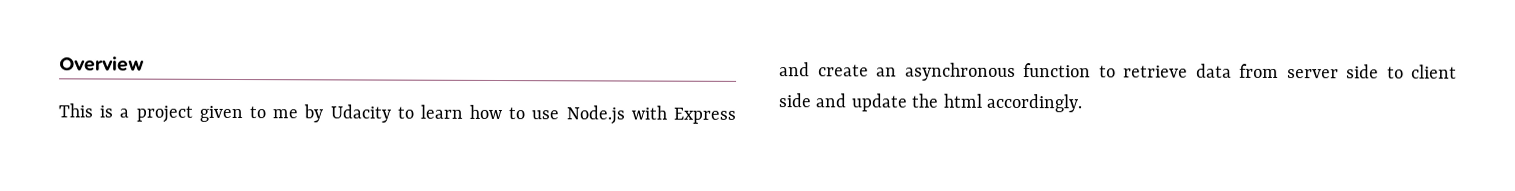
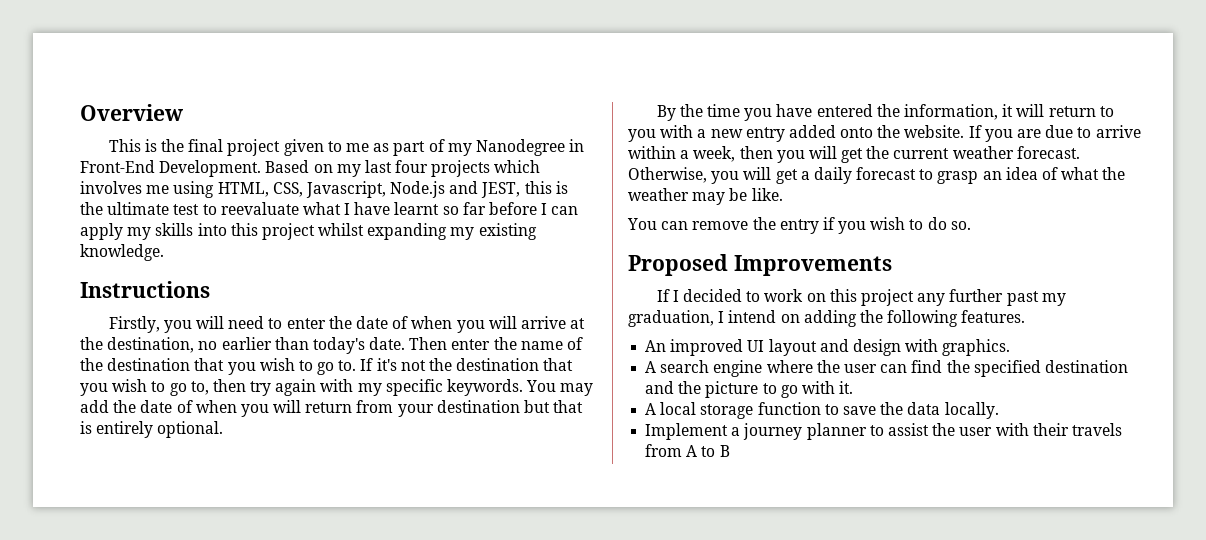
[119,108,130,118] a -> [161,139,224,152] the final
[303,104,736,125] [779,62,1457,81] [778,93,1083,113] by Udacity to learn how to use Node.js with Express and create an asynchronous function to retrieve data from server side to client side and update the html accordingly. -> [373,139,585,156] [80,160,541,177] [80,181,568,198] [80,202,579,215] [80,223,537,240] [80,244,164,261] [80,281,210,298] [108,316,586,333] [80,337,584,354] [80,358,574,375] [80,379,594,396] [80,400,584,417] [80,421,224,438] [656,104,1114,121] [628,125,1141,142] [628,146,1080,163] [628,167,1126,184] [628,188,783,205] [627,217,971,234] [628,254,892,276] [656,289,1066,306] [628,310,1026,327] [645,339,1011,356] [645,360,1128,377] [645,381,854,398] [645,402,999,419] [645,423,1122,440] [645,444,730,457] as part of my Nanodegree in Front-End Development. Based on my last four projects which involves me using HTML, CSS, Javascript, Node.js and JEST, this is the ultimate test to reevaluate what I have learnt so far before I can apply my skills into this project whilst expanding my existing knowledge. // Instructions // Firstly, you will need to enter the date of when you will arrive at the destination, no earlier than today's date. Then enter the name of the destination that you wish to go to. If it's not the destination that you wish to go to, then try again with my specific keywords. You may add the date of when you will return from your destination but that is entirely optional. // By the time you have entered the information, it will return to you with a new entry added onto the website. If you are due to arrive within a week, then you will get the current weather forecast. Otherwise, you will get a daily forecast to grasp an idea of what the weather may be like. // You can remove the entry if you wish to do so. // Proposed Improvements // If I decided to work on this project any further past my graduation, I intend on adding the following features. // An improved UI layout and design with graphics. // A search engine where the user can find the specified destination and the picture to go with it. // A local storage function to save the data locally. // Implement a journey planner to assist the user with their travels from A to B

